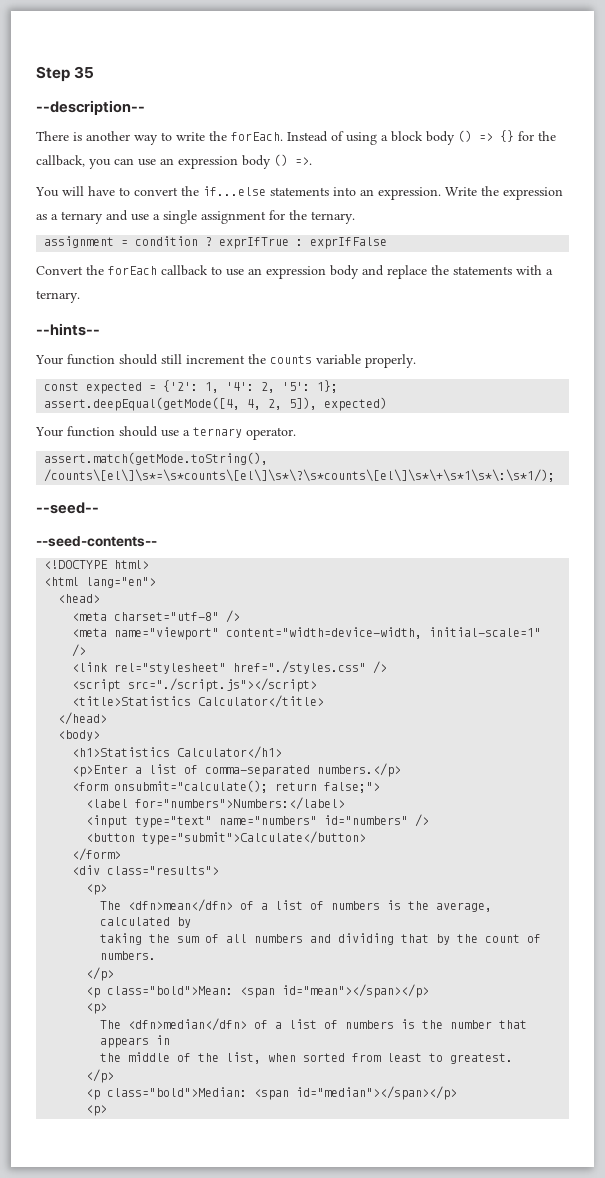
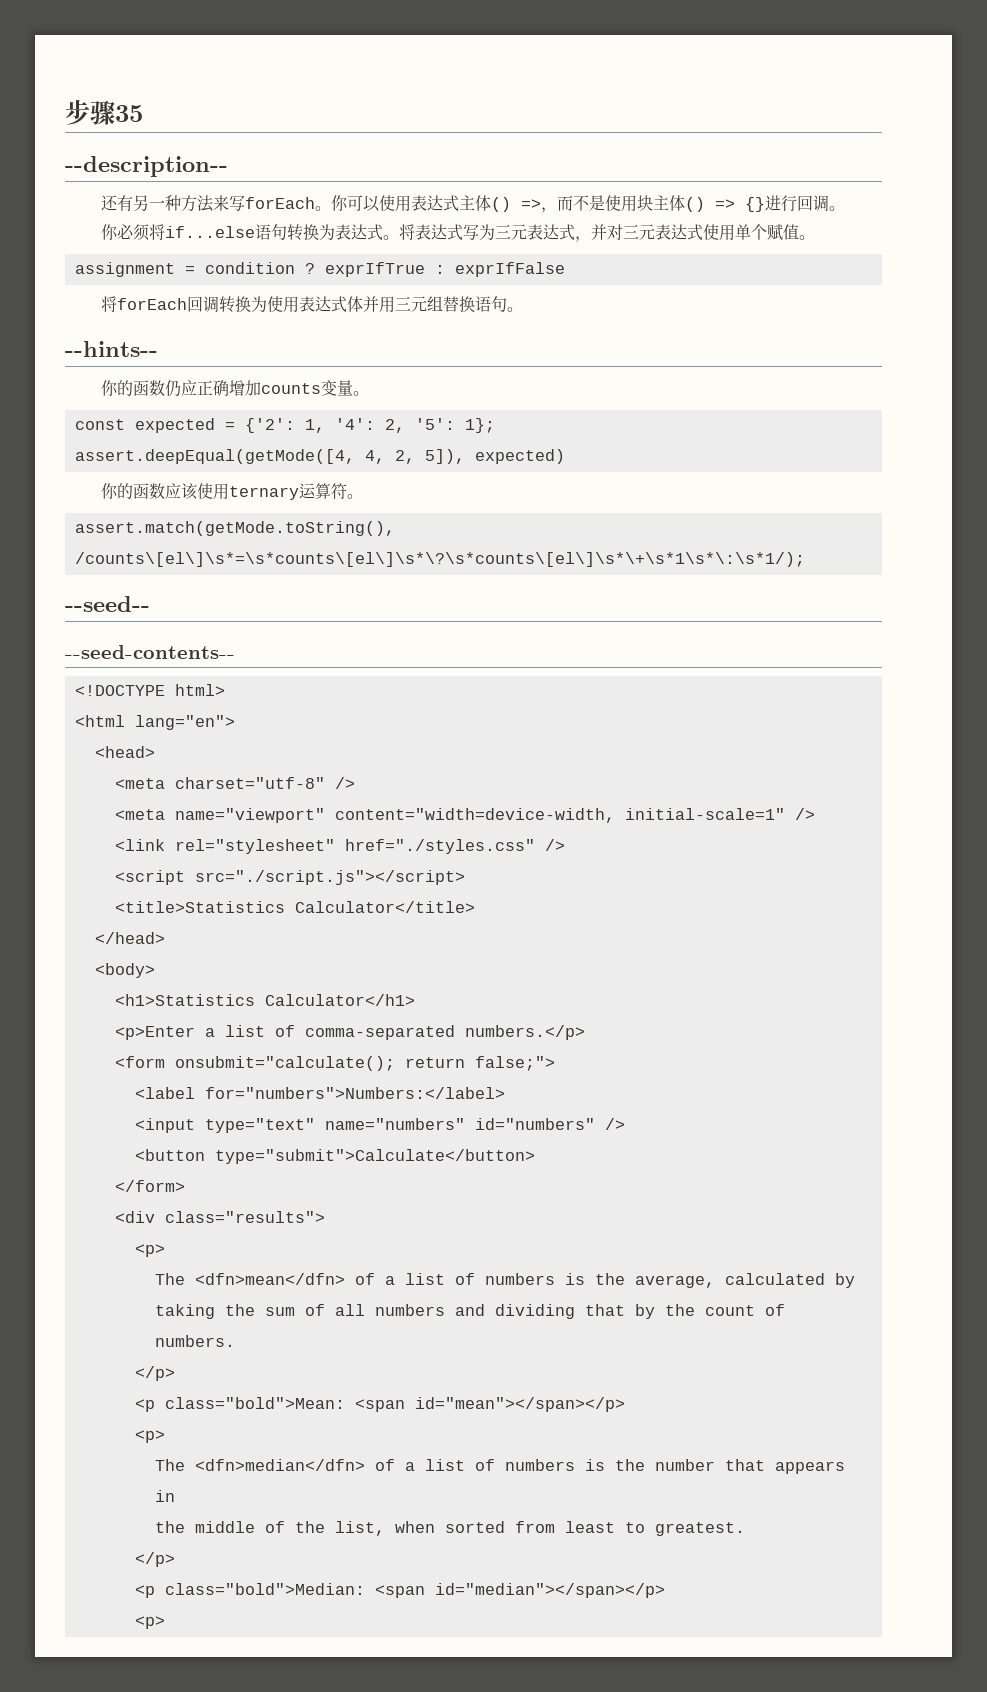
[36,66,70,82] Step -> [65,100,115,125] 步骤
[36,130,556,145] [36,154,312,169] [35,186,563,200] [36,210,355,224] There is another way to write the forEach. Instead of using a block body () => {} for the callback, you can use an expression body () =>. // You will have to convert the if...else statements into an expression. Write the expression as a ternary and use a single assignment for the ternary. -> [101,195,846,213] [101,224,816,242] 还有另一种方法来写forEach。你可以使用表达式主体() =>，而不是使用块主体() => {}进行回调。 // 你必须将if...else语句转换为表达式。将表达式写为三元表达式，并对三元表达式使用单个赋值。
[36,265,553,279] [36,290,80,303] [36,323,100,336] [35,354,416,368] Convert the forEach callback to use an expression body and replace the statements with a ternary. // --hints-- // Your function should still increment the counts variable properly. -> [101,296,524,313] [65,341,158,357] [101,380,370,397] 将forEach回调转换为使用表达式体并用三元组替换语句。 // --hints-- // 你的函数仍应正确增加counts变量。
[35,426,296,440] Your function should use a ternary operator. -> [101,483,364,500] 你的函数应该使用ternary运算符。

